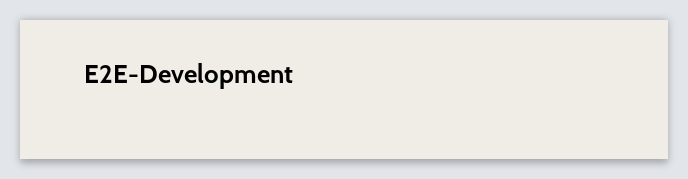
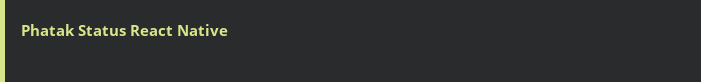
[84,63,293,89] E2E-Development -> [21,24,228,36] Phatak Status React Native

